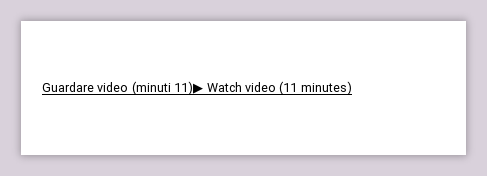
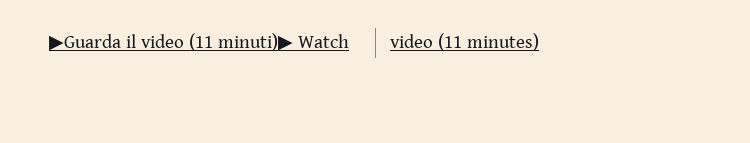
[42,81,204,95] Guardare video (minuti 11)▶ -> [49,33,293,51] ▶Guarda il video (11 minuti)▶

